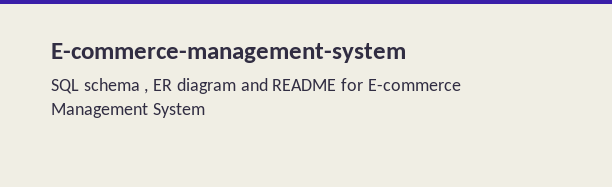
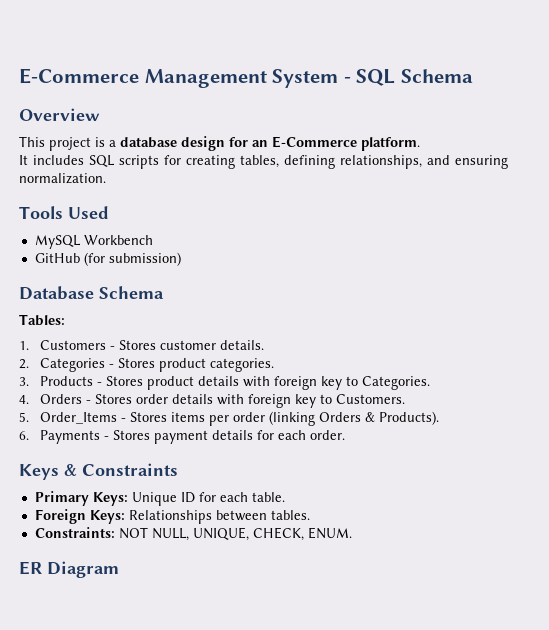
[51,43,406,63] [51,78,461,94] [51,103,205,118] E-commerce-management-system // SQL schema , ER diagram and README for E-commerce Management System -> [19,68,473,88] [19,108,100,121] [19,136,420,151] [19,155,508,169] [19,173,106,184] [19,206,109,219] [34,235,153,249] [34,252,181,266] [19,286,164,300] [19,314,65,326] [19,340,265,350] [19,358,275,372] [19,376,431,390] [19,394,406,408] [19,411,440,426] [19,430,346,444] [19,463,178,480] [34,491,285,506] [34,509,310,524] [34,527,352,541] [19,561,119,578] E-Commerce Management System - SQL Schema // Overview // This project is a database design for an E-Commerce platform. // It includes SQL scripts for creating tables, defining relationships, and ensuring normalization. // Tools Used // MySQL Workbench // GitHub (for submission) // Database Schema // Tables: // 1. Customers - Stores customer details. // 2. Categories - Stores product categories. // 3. Products - Stores product details with foreign key to Categories. // 4. Orders - Stores order details with foreign key to Customers. // 5. Order_Items - Stores items per order (linking Orders & Products). // 6. Payments - Stores payment details for each order. // Keys & Constraints // Primary Keys: Unique ID for each table. // Foreign Keys: Relationships between tables. // Constraints: NOT NULL, UNIQUE, CHECK, ENUM. // ER Diagram

